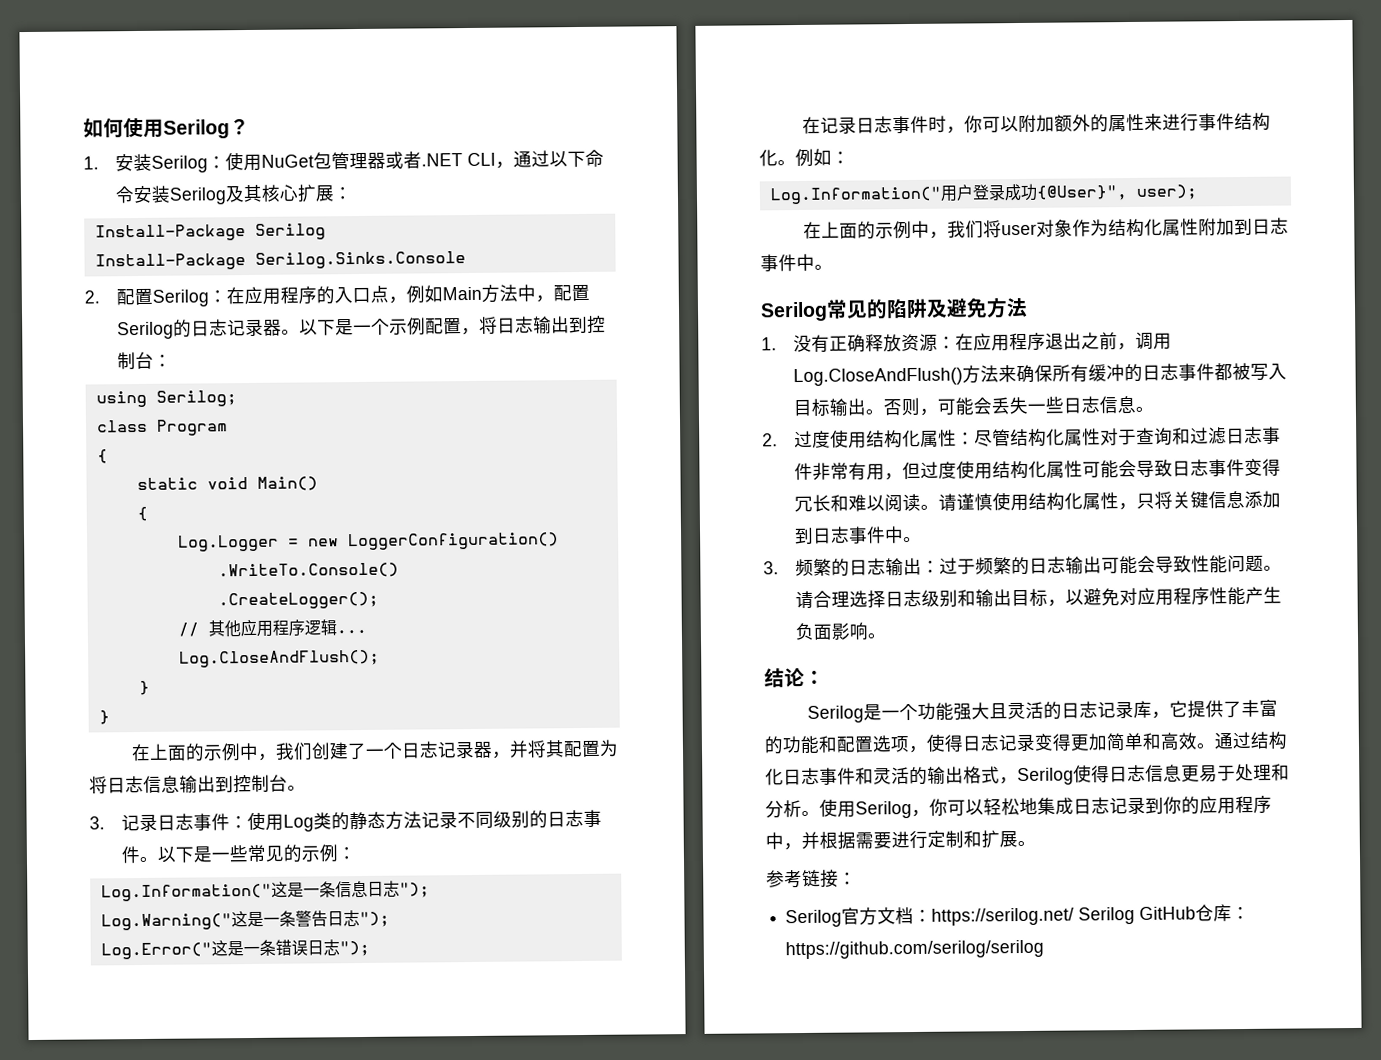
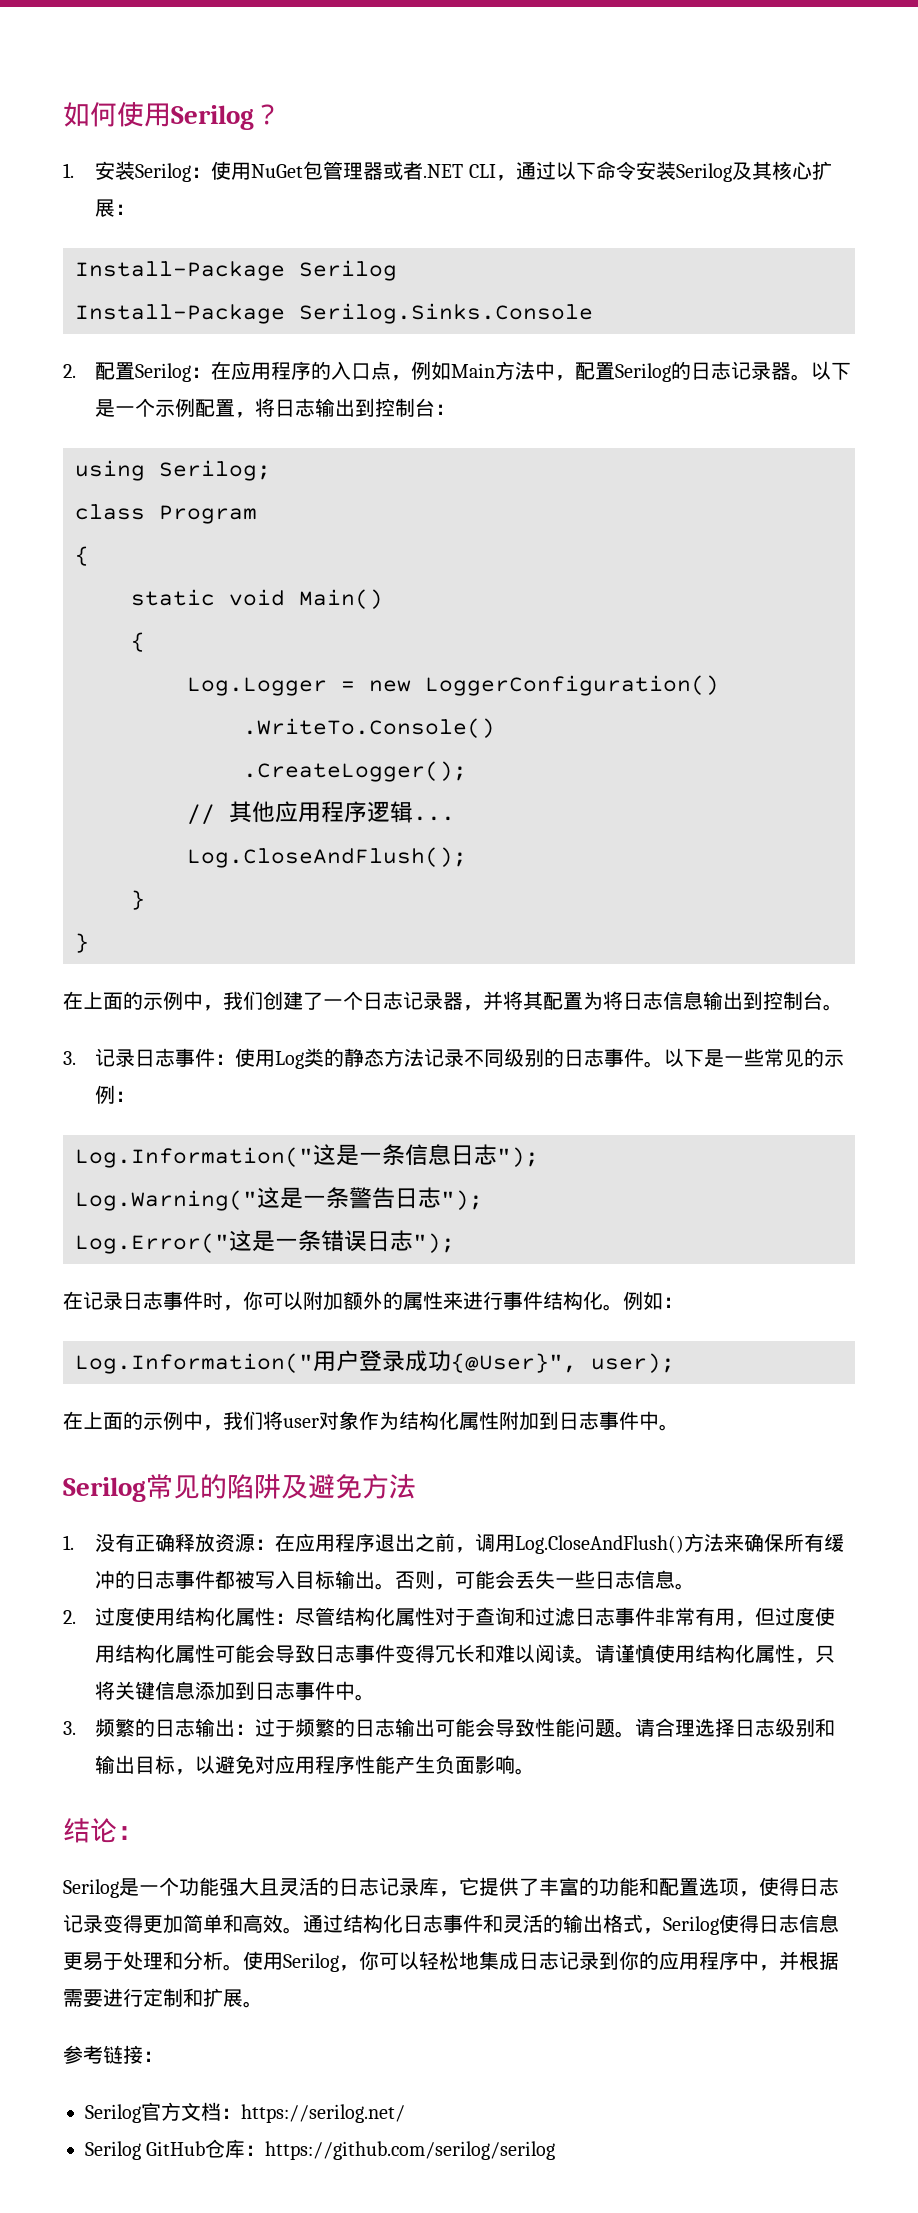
(1075, 916) none -> (405, 2113) //

